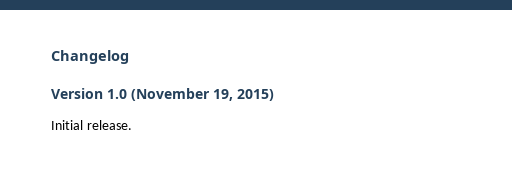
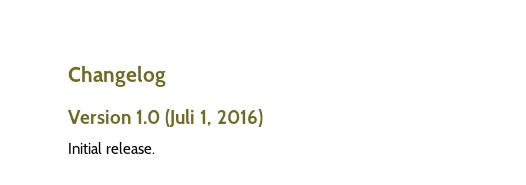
[131,88,274,101] (November 19, 2015) -> [164,108,263,127] (Juli 1, 2016)

